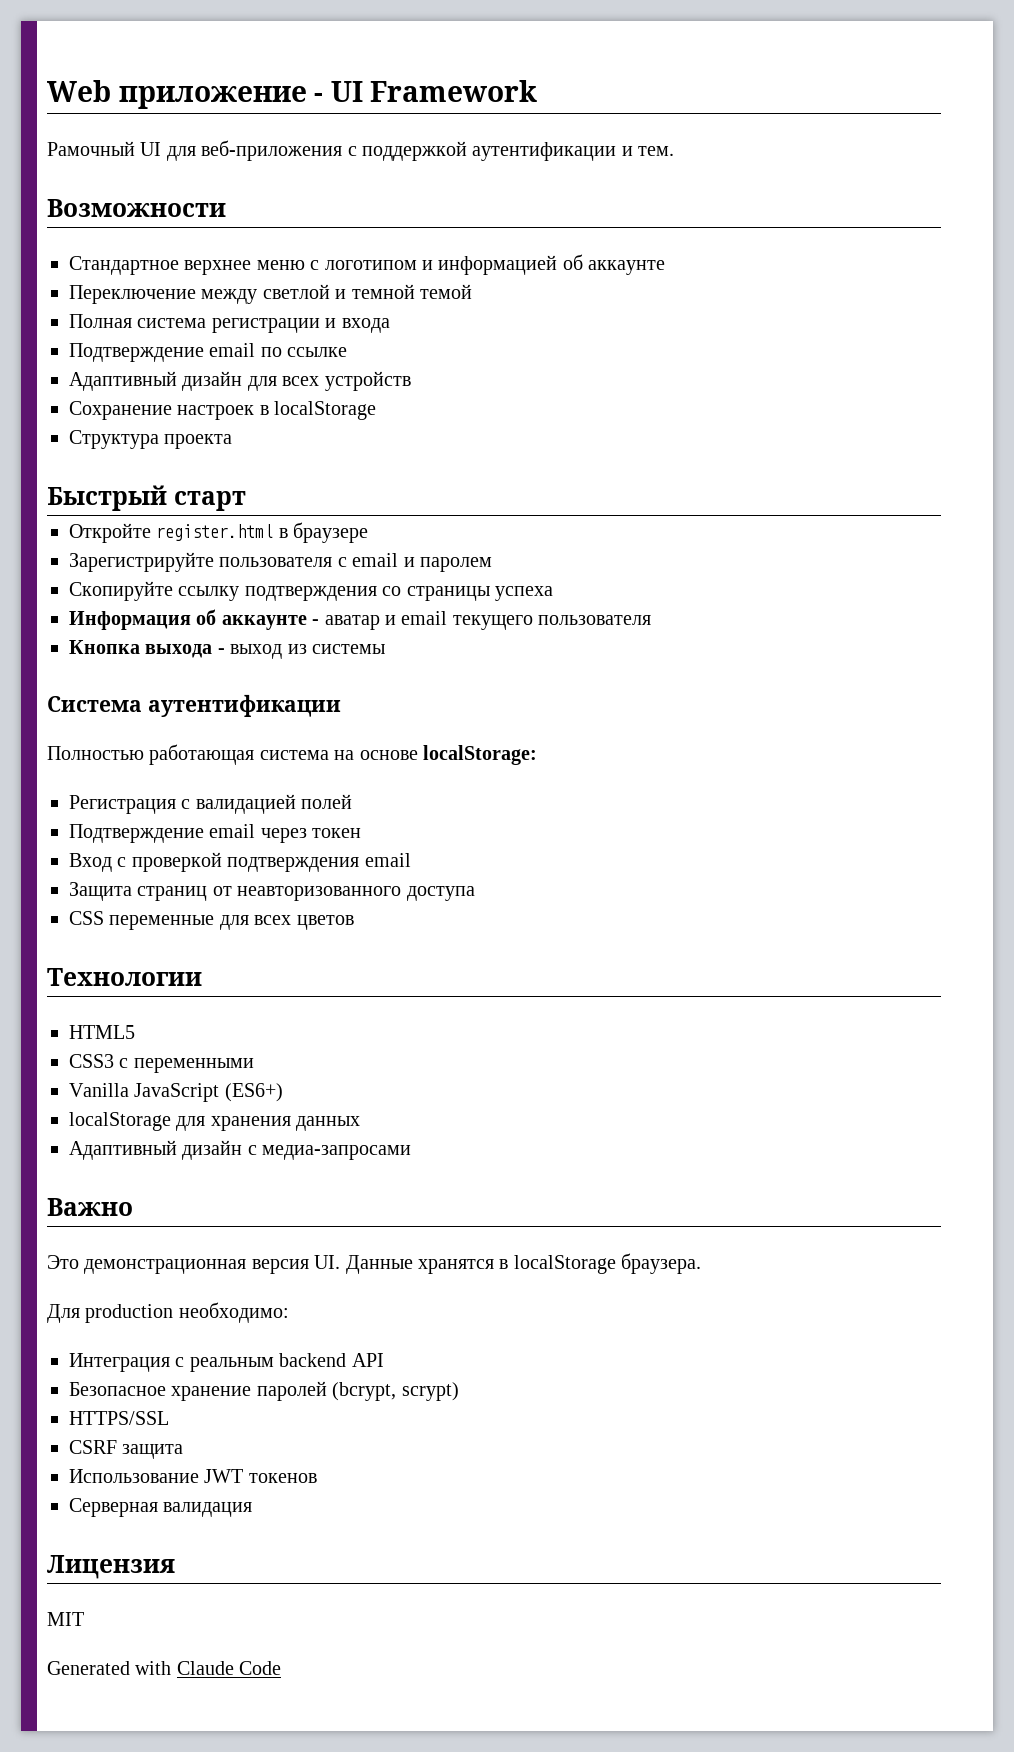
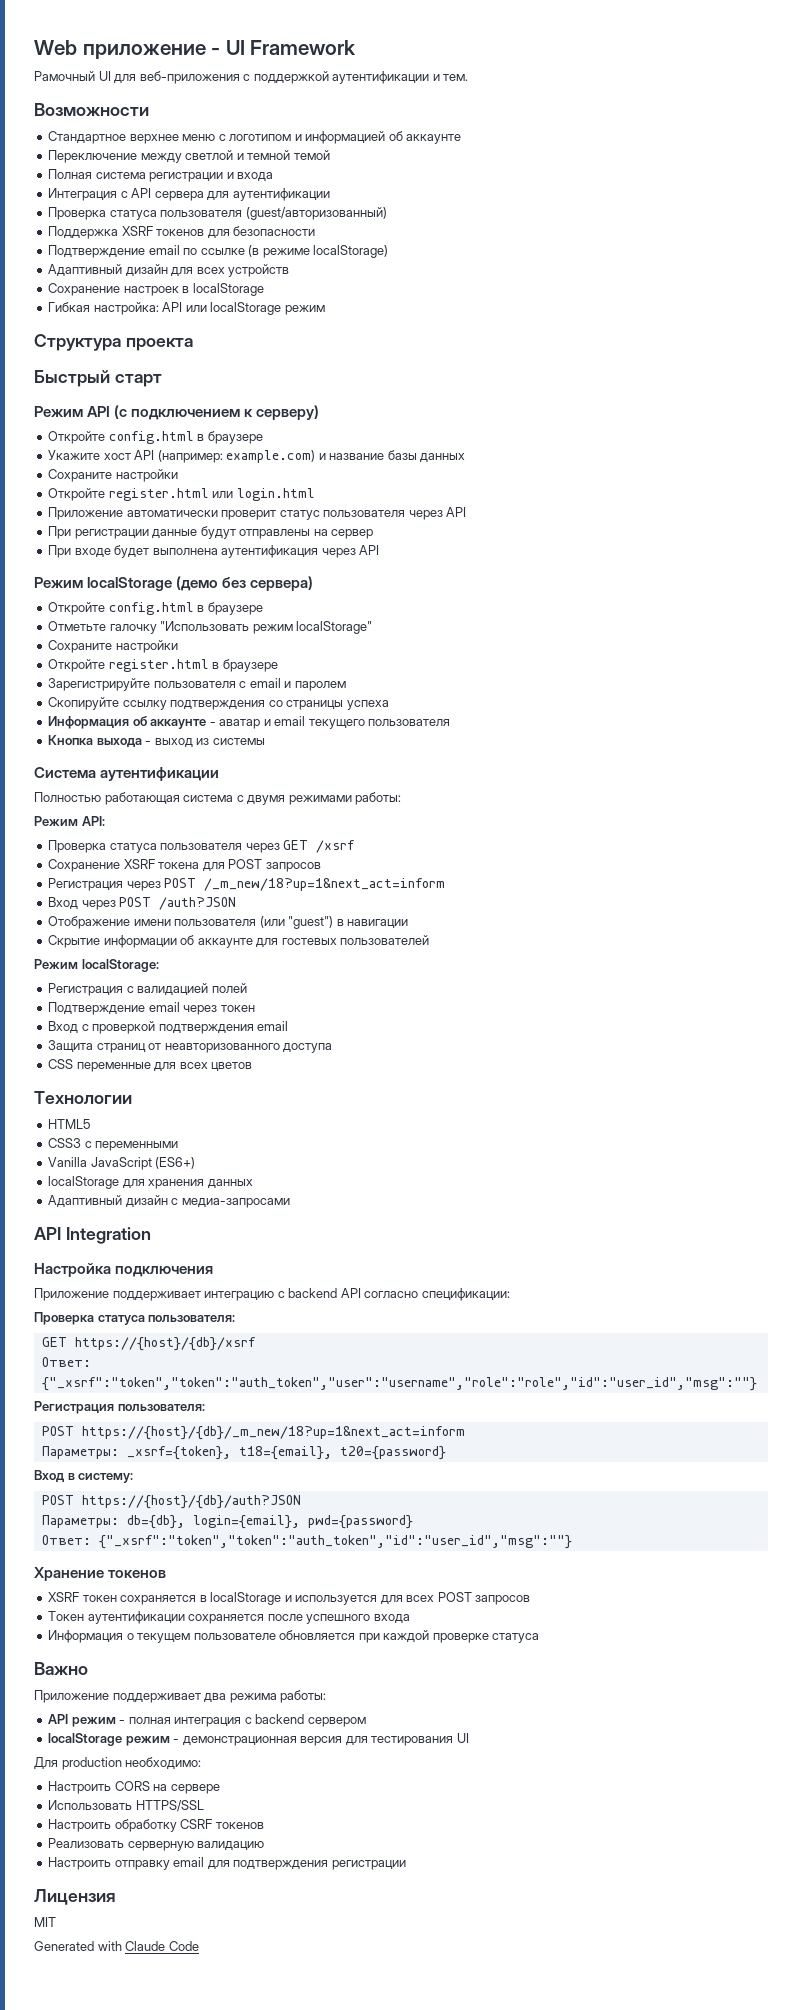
(390, 325) none -> [48,188,330,201] [48,207,387,220] [48,226,316,239] // Интеграция с API сервера для аутентификации // Проверка статуса пользователя (guest/авторизованный) // Поддержка XSRF токенов для безопасности
(348, 352) none -> [248,245,389,258] (в режиме localStorage)
[69,430,233,449] [47,485,246,511] Структура проекта // Быстрый старт -> [48,302,325,315] [34,334,193,351] [34,370,162,387] [34,405,320,420] [48,431,263,444] [48,450,466,463] [48,469,178,482] [48,488,315,501] [48,507,467,520] [48,526,374,539] [48,545,380,558] [34,576,314,591] [48,602,263,615] [48,621,373,634] [48,640,178,653] Гибкая настройка: API или localStorage режим // Структура проекта // Быстрый старт // Режим API (с подключением к серверу) // Откройте config.html в браузере // Укажите хост API (например: example.com) и название базы данных // Сохраните настройки // Откройте register.html или login.html // Приложение автоматически проверит статус пользователя через API // При регистрации данные будут отправлены на сервер // При входе будет выполнена аутентификация через API // Режим localStorage (демо без сервера) // Откройте config.html в браузере // Отметьте галочку "Использовать режим localStorage" // Сохраните настройки
[334,750,418,760] на основе -> [236,792,402,805] [34,816,105,826] [48,840,356,853] [48,859,321,872] [48,878,446,891] [48,897,237,910] [48,916,409,929] [48,935,430,948] [34,959,78,969] с двумя режимами работы: // Режим API: // Проверка статуса пользователя через GET /xsrf // Сохранение XSRF токена для POST запросов // Регистрация через POST /_m_new/18?up=1&next_act=inform // Вход через POST /auth?JSON // Отображение имени пользователя (или "guest") в навигации // Скрытие информации об аккаунте для гостевых пользователей // Режим
[47,1198,133,1216] [47,1253,702,1274] [47,1302,289,1323] [69,1353,384,1372] [69,1381,459,1401] [69,1411,169,1425] [69,1440,184,1459] [69,1469,317,1483] [69,1498,253,1517] Важно // Это демонстрационная версия UI. Данные хранятся в localStorage браузера. // Для production необходимо: // Интеграция с реальным backend API // Безопасное хранение паролей (bcrypt, scrypt) // HTTPS/SSL // CSRF защита // Использование JWT токенов // Серверная валидация -> [34,1227,151,1244] [34,1263,214,1277] [34,1288,510,1301] [34,1312,236,1325] [41,1337,256,1351] [41,1357,91,1367] [41,1377,757,1391] [34,1401,205,1414] [41,1426,465,1440] [41,1446,446,1460] [34,1470,134,1483] [41,1495,301,1509] [41,1515,413,1529] [41,1535,572,1549] [34,1567,167,1581] [48,1592,531,1605] [48,1611,410,1624] [48,1630,540,1643] [34,1662,88,1675] [34,1690,327,1703] [48,1714,366,1727] [48,1733,469,1746] [34,1757,202,1770] [48,1781,220,1794] [48,1800,204,1812] [48,1819,264,1832] [48,1838,265,1851] [48,1857,406,1870] API Integration // Настройка подключения // Приложение поддерживает интеграцию с backend API согласно спецификации: // Проверка статуса пользователя: // GET https://{host}/{db}/xsrf // Ответ: {"_xsrf":"token","token":"auth_token","user":"username","role":"role","id":"user_id","msg":""} // Регистрация пользователя: // POST https://{host}/{db}/_m_new/18?up=1&next_act=inform // Параметры: _xsrf={token}, t18={email}, t20={password} // Вход в систему: // POST https://{host}/{db}/auth?JSON // Параметры: db={db}, login={email}, pwd={password} // Ответ: {"_xsrf":"token","token":"auth_token","id":"user_id","msg":""} // Хранение токенов // XSRF токен сохраняется в localStorage и используется для всех POST запросов // Токен аутентификации сохраняется после успешного входа // Информация о текущем пользователе обновляется при каждой проверке статуса // Важно // Приложение поддерживает два режима работы: // API режим - полная интеграция с backend сервером // localStorage режим - демонстрационная версия для тестирования UI // Для production необходимо: // Настроить CORS на сервере // Использовать HTTPS/SSL // Настроить обработку CSRF токенов // Реализовать серверную валидацию // Настроить отправку email для подтверждения регистрации

